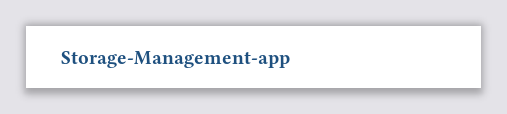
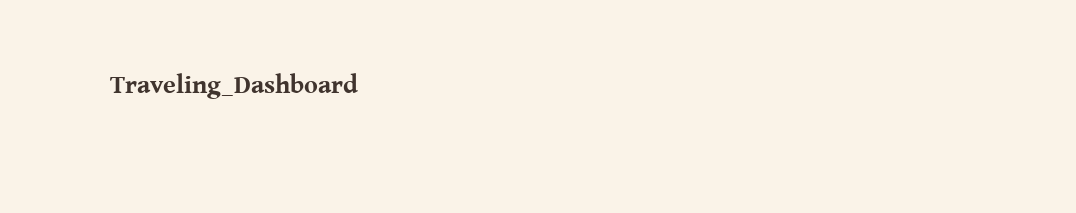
[61,51,290,68] Storage-Management-app -> [110,73,358,99] Traveling_Dashboard

